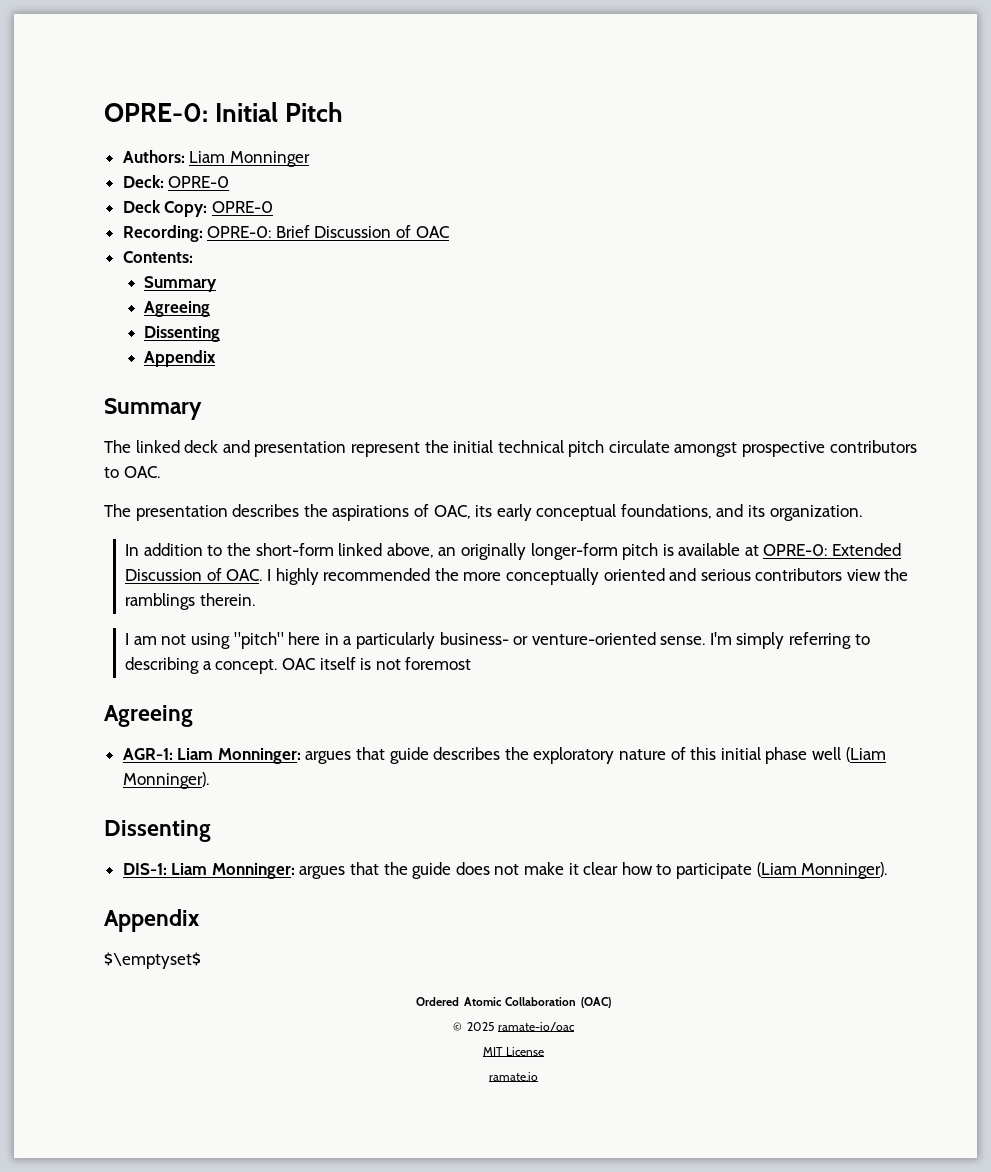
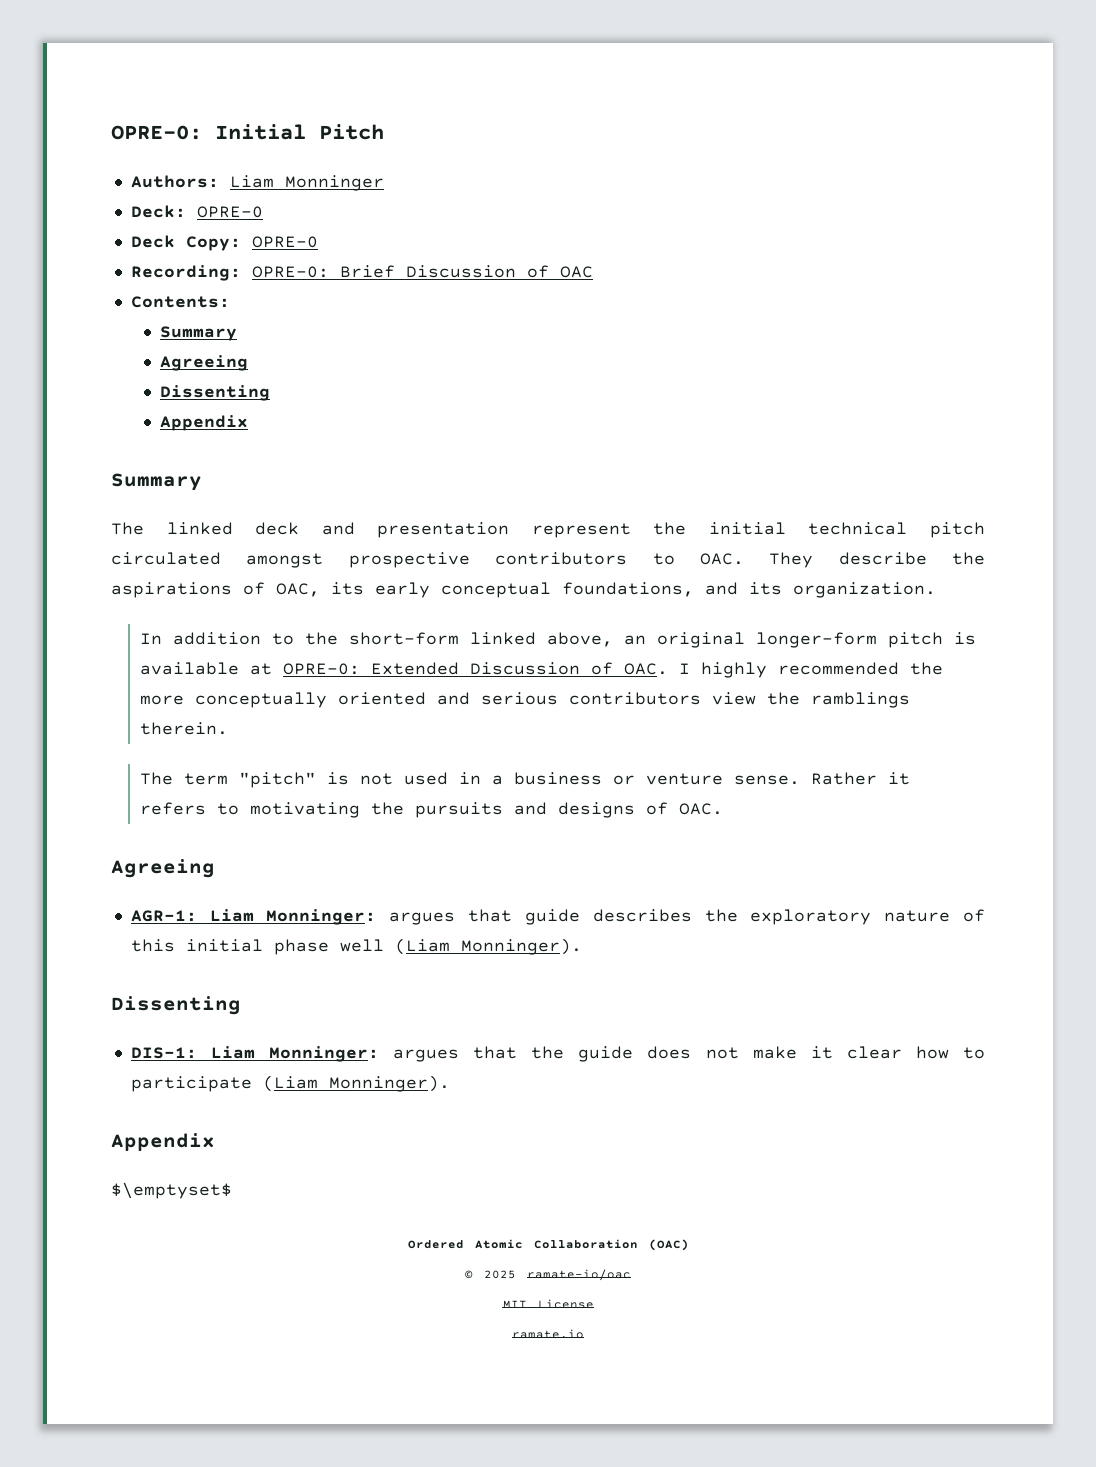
[608,440,670,453] circulate -> [111,552,221,565] circulated
[104,504,300,521] // The presentation describes -> [769,552,927,568] They describe
[460,543,526,560] originally -> [657,632,746,648] original
[125,632,870,649] [125,657,472,674] I am not using "pitch" here in a particularly business- or venture-oriented sense. I'm simply referring to describing a concept. OAC itself is not foremost -> [140,772,911,788] [140,802,724,818] The term "pitch" is not used in a business or venture sense. Rather it refers to motivating the pursuits and designs of OAC.

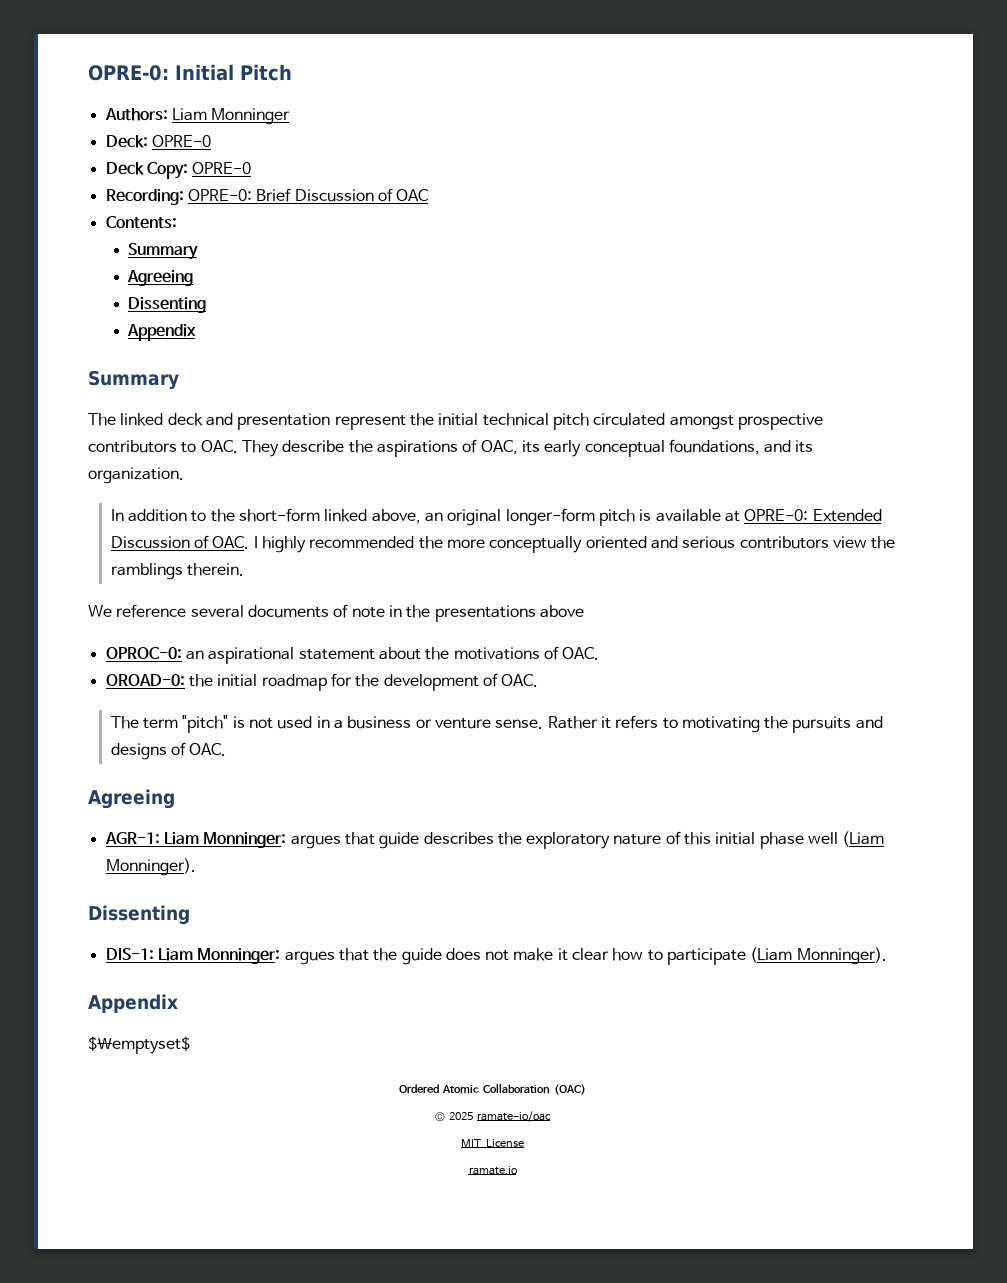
(229, 728) none -> [88,604,584,622] [105,646,600,664] [105,673,539,691] // We reference several documents of note in the presentations above // OPROC-0: an aspirational statement about the motivations of OAC. // OROAD-0: the initial roadmap for the development of OAC.

